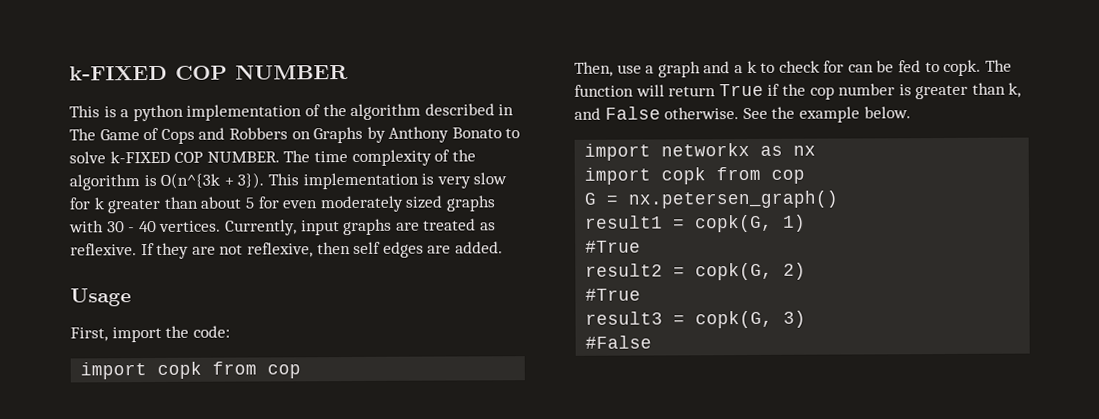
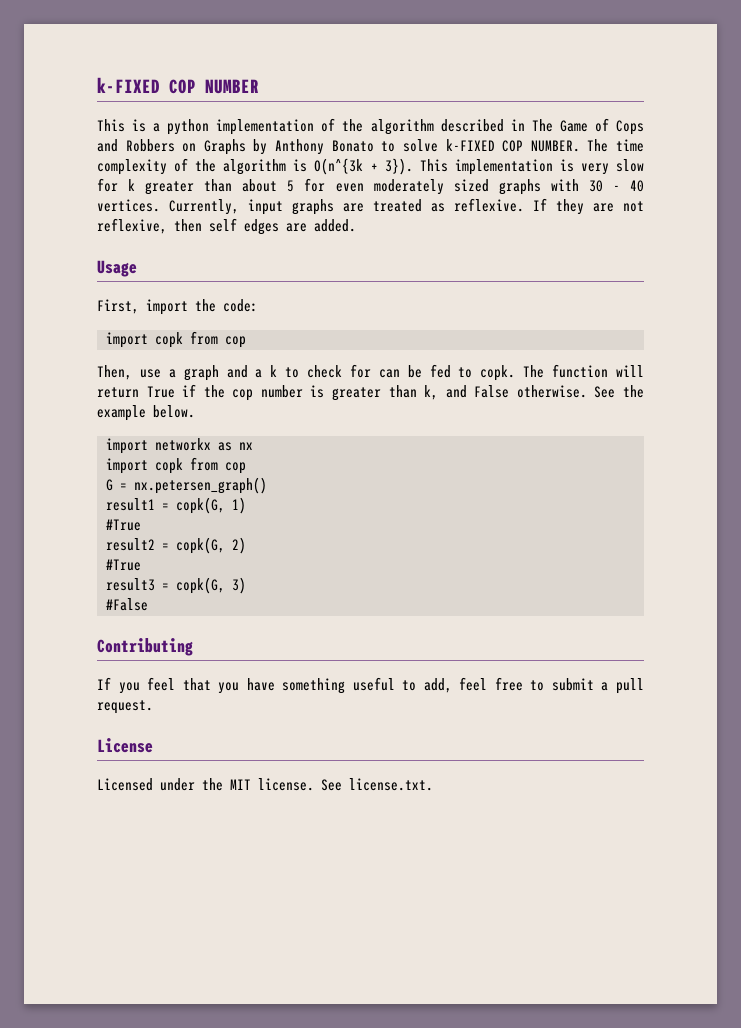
(653, 342) none -> [97,638,193,656] [97,677,645,694] [97,700,153,714] [97,738,153,753] [97,778,433,791] // Contributing // If you feel that you have something useful to add, feel free to submit a pull request. // License // Licensed under the MIT license. See license.txt.

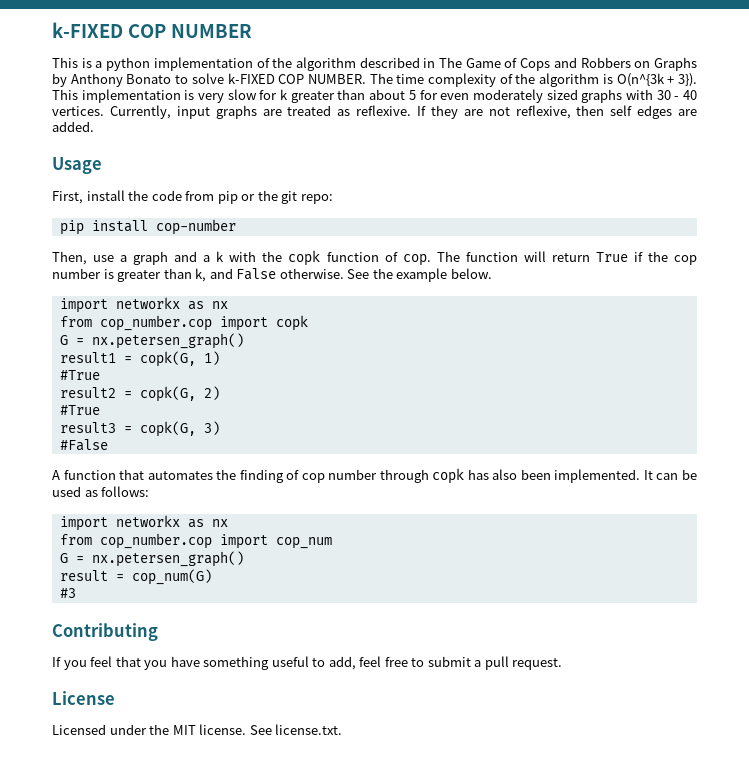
[146,299,258,315] [106,331,246,348] import the code: // import copk from cop -> [86,190,333,204] [59,219,236,235] install the code from pip or the git repo: // pip install cop-number
[285,364,516,381] to check for can be fed to copk. -> [229,250,431,266] with the copk function of cop.
[106,457,246,474] import copk from cop -> [59,315,308,331] from cop_number.cop import copk
(148, 604) none -> [52,468,698,484] [52,486,150,497] [59,515,228,531] [59,533,332,549] [59,551,244,567] [59,569,212,585] [59,588,76,598] // A function that automates the finding of cop number through copk has also been implemented. It can be used as follows: // import networkx as nx // from cop_number.cop import cop_num // G = nx.petersen_graph() // result = cop_num(G) // #3

